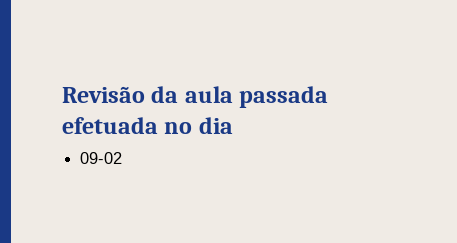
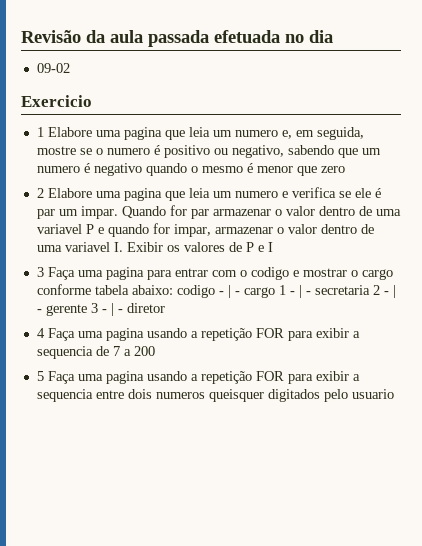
(123, 158) none -> [21,95,92,107] [36,127,364,140] [36,145,381,158] [36,163,345,176] [36,187,381,201] [36,205,401,219] [36,223,374,237] [36,242,273,252] [36,267,393,280] [36,284,396,298] [36,303,165,316] [36,328,360,341] [36,346,155,359] [36,371,360,384] [36,389,394,402] // Exercicio // 1 Elabore uma pagina que leia um numero e, em seguida, mostre se o numero é positivo ou negativo, sabendo que um numero é negativo quando o mesmo é menor que zero // 2 Elabore uma pagina que leia um numero e verifica se ele é par um impar. Quando for par armazenar o valor dentro de uma variavel P e quando for impar, armazenar o valor dentro de uma variavel I. Exibir os valores de P e I // 3 Faça uma pagina para entrar com o codigo e mostrar o cargo conforme tabela abaixo: codigo - | - cargo 1 - | - secretaria 2 - | - gerente 3 - | - diretor // 4 Faça uma pagina usando a repetição FOR para exibir a sequencia de 7 a 200 // 5 Faça uma pagina usando a repetição FOR para exibir a sequencia entre dois numeros queisquer digitados pelo usuario

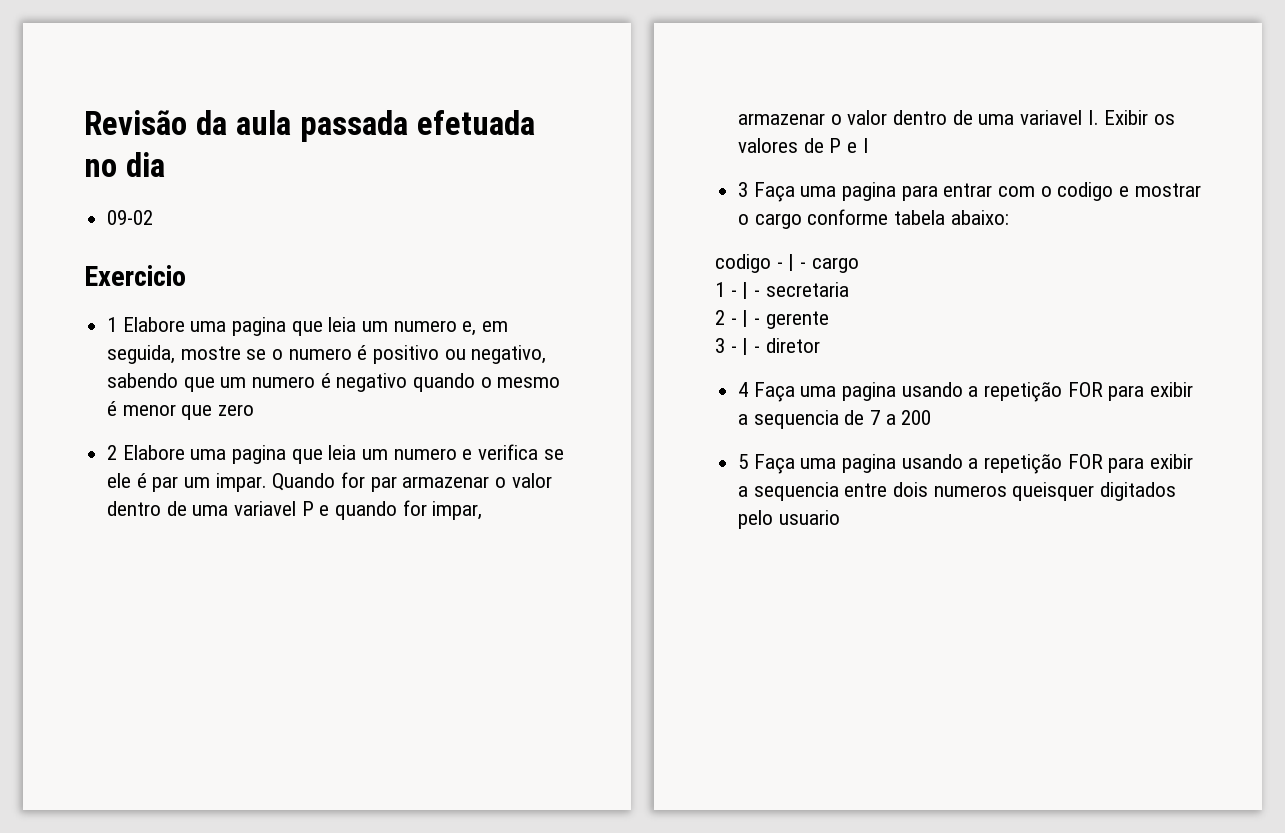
(173, 290) none -> (1009, 217) //
(275, 292) none -> (859, 265) //
(370, 290) none -> (849, 289) //
(87, 310) none -> (829, 320) //

